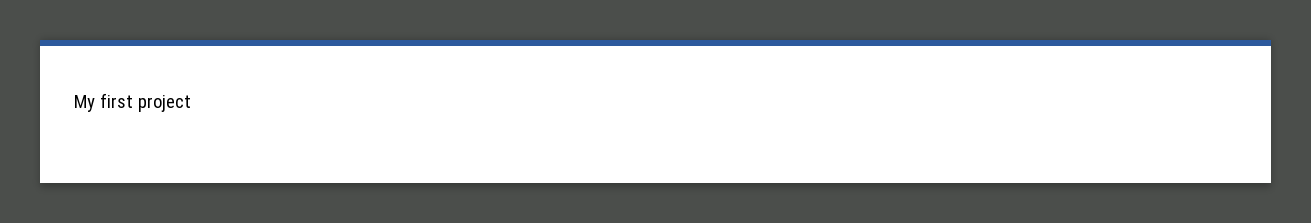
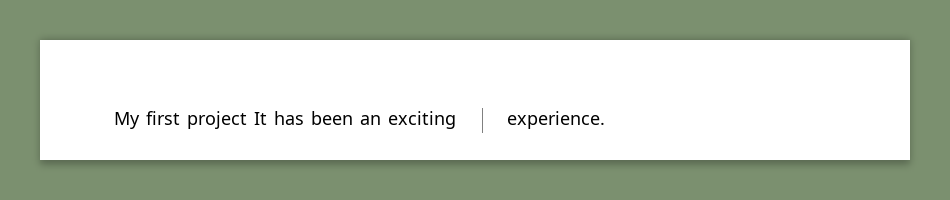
(191, 103) none -> [254,111,605,129] It has been an exciting experience.

